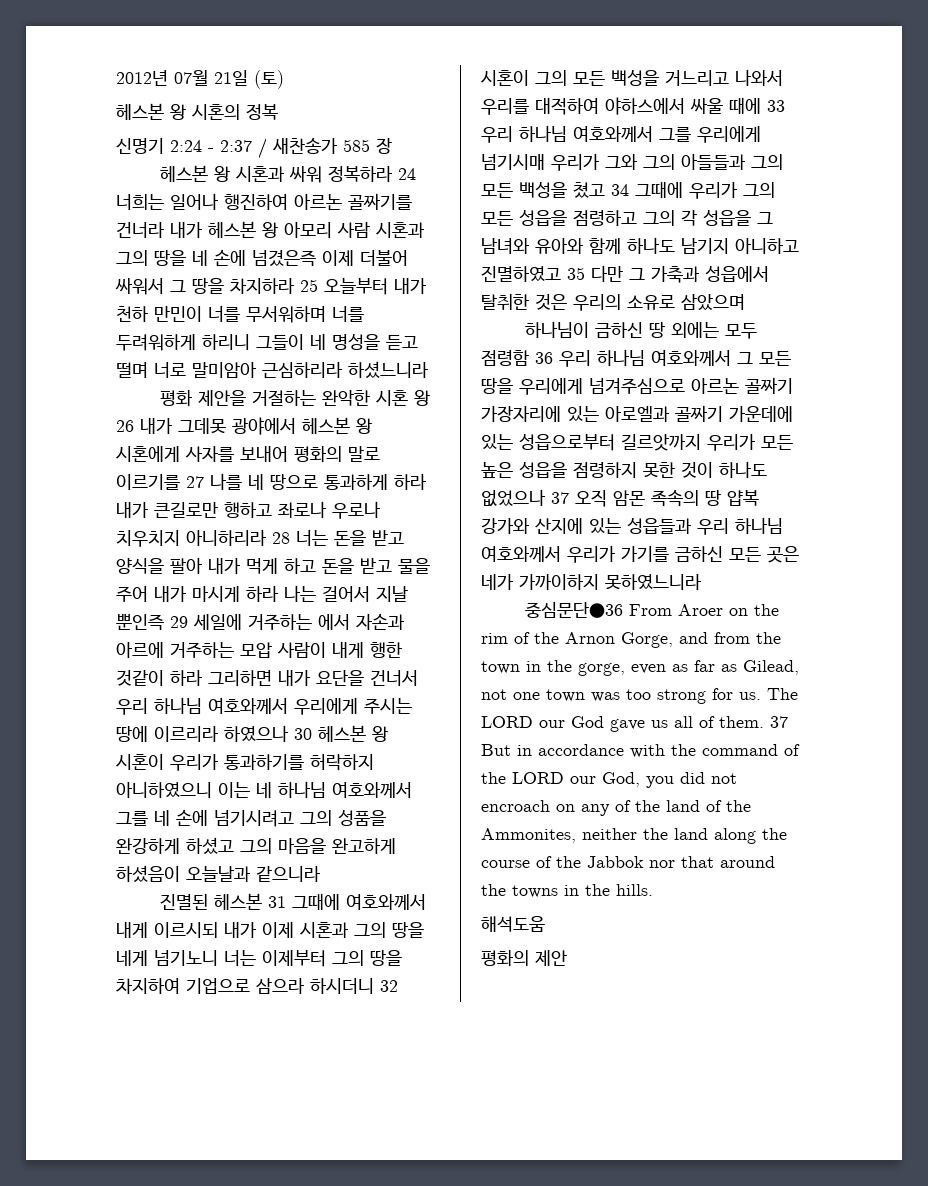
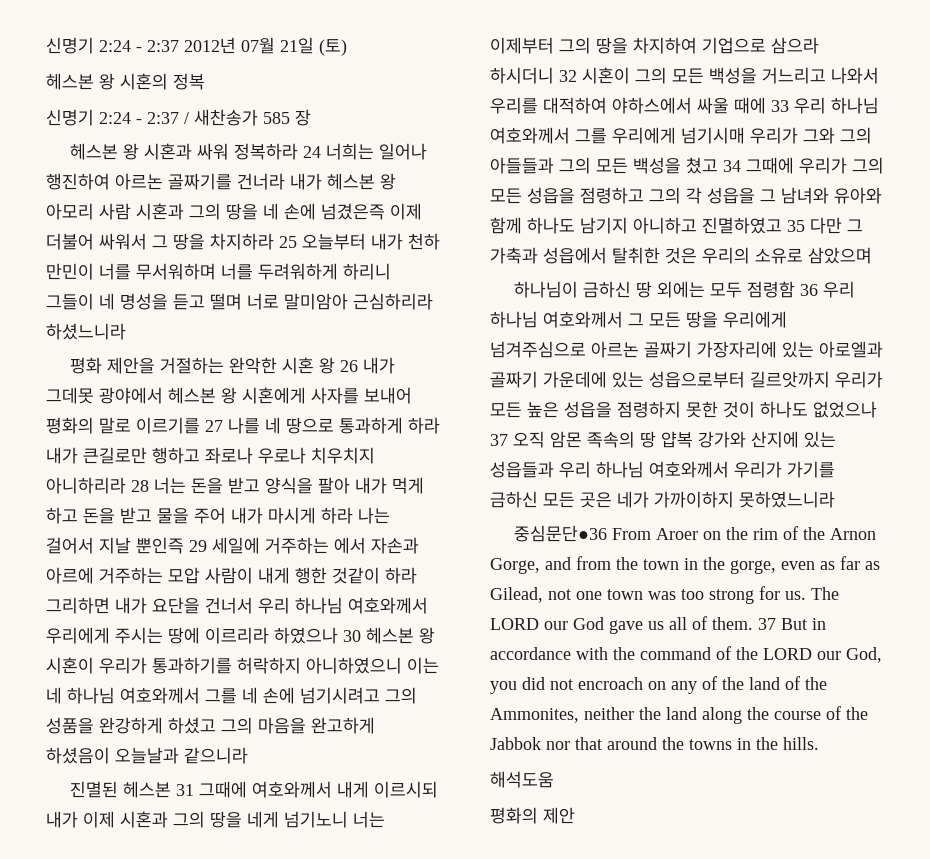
(116, 78) none -> [46,37,179,54] 신명기 2:24 - 2:37

